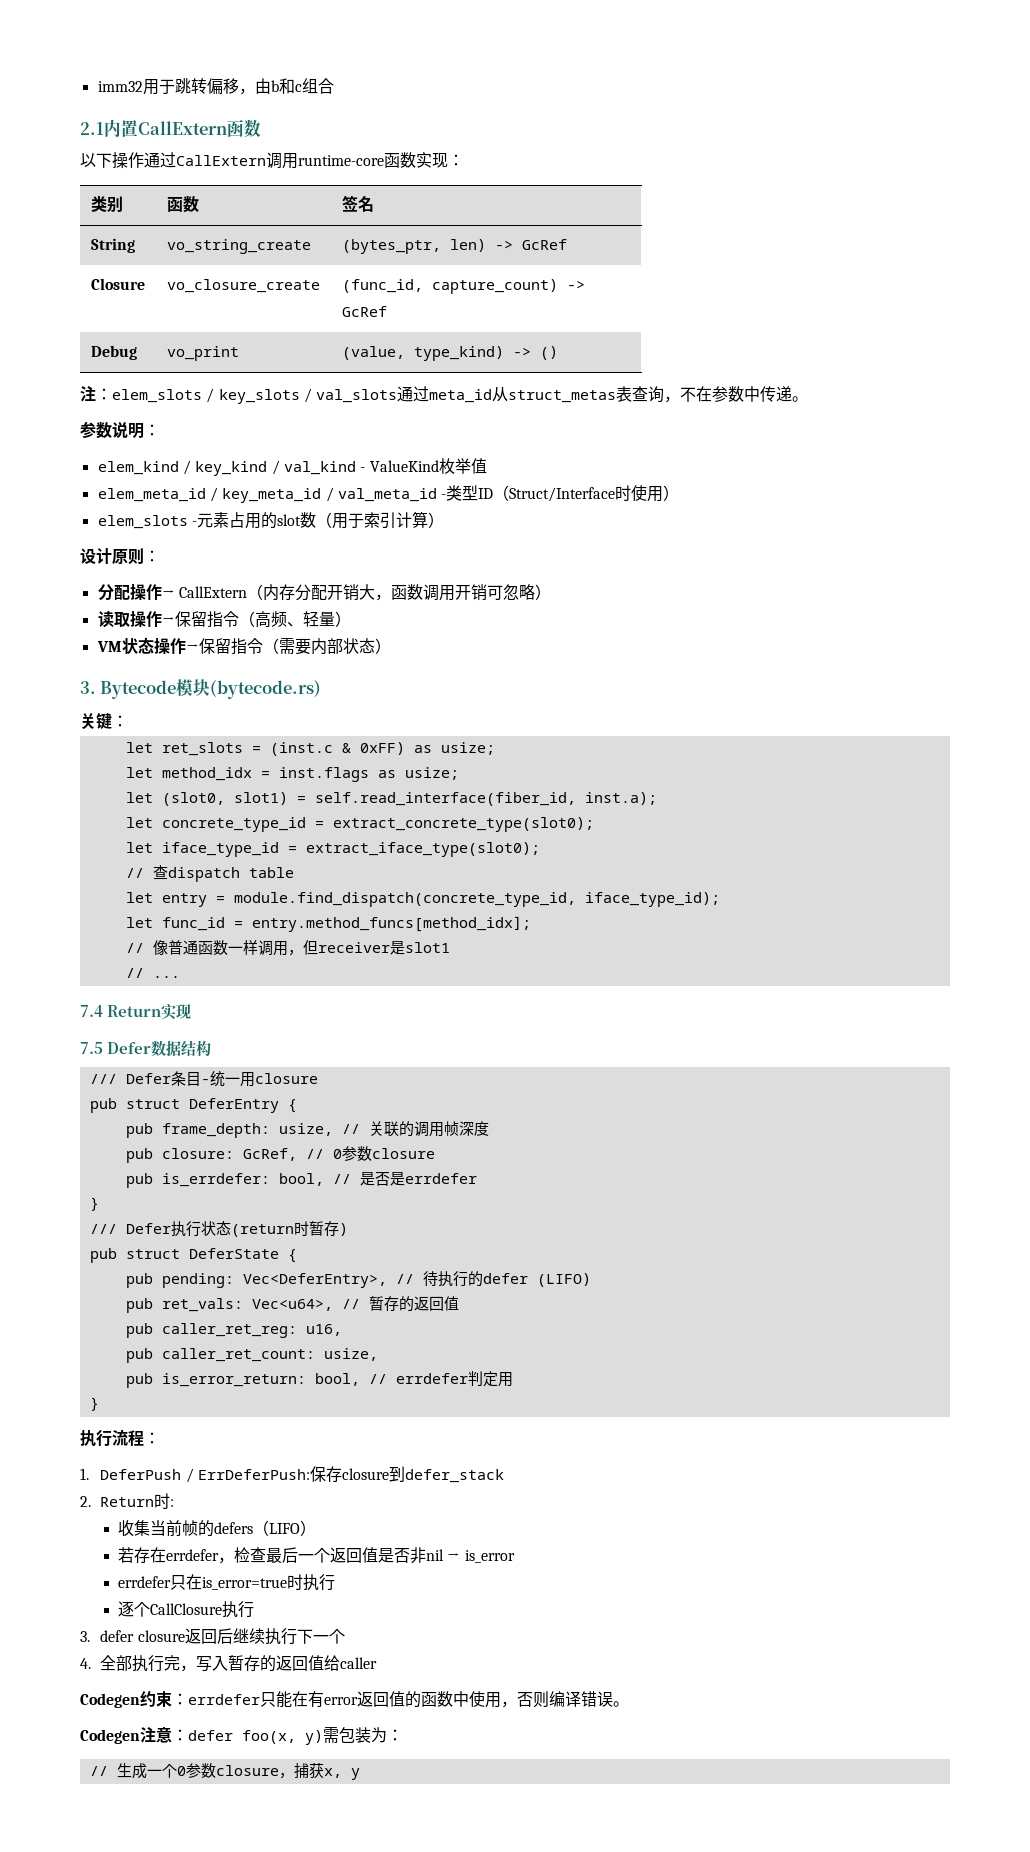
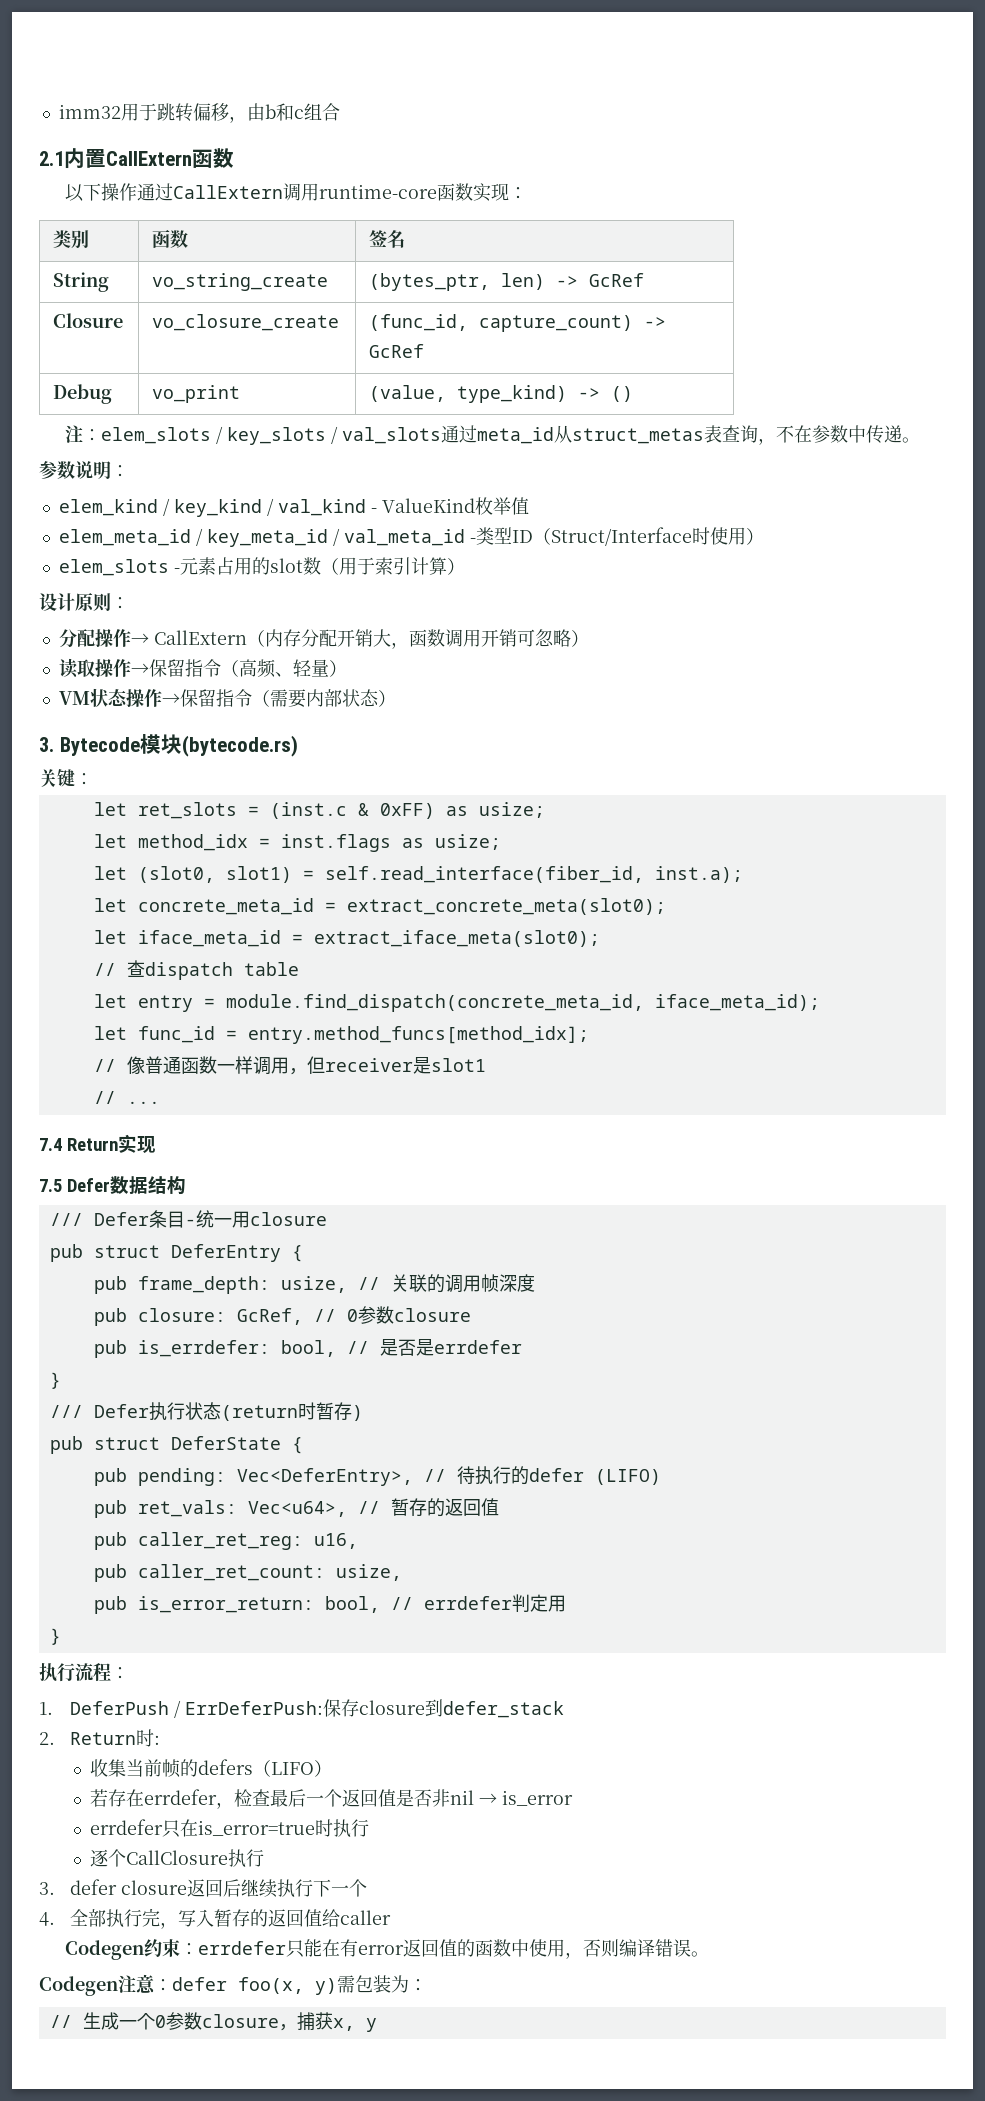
[161,817,594,832] [125,842,540,857] concrete_type_id = extract_concrete_type(slot0); // let iface_type_id = extract_iface_type(slot0); -> [137,898,666,915] [93,930,600,947] concrete_meta_id = extract_concrete_meta(slot0); // let iface_meta_id = extract_iface_meta(slot0);
[233,892,720,907] module.find_dispatch(concrete_type_id, iface_type_id); -> [225,994,820,1012] module.find_dispatch(concrete_meta_id, iface_meta_id);

